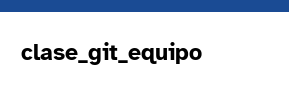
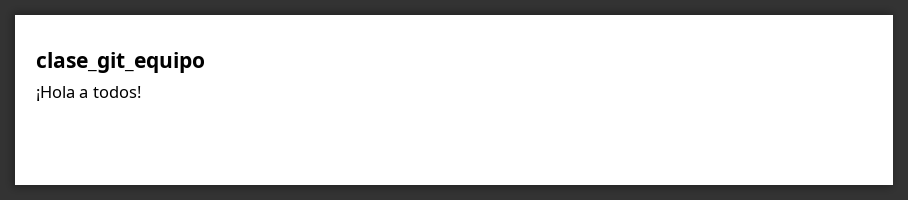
(202, 53) none -> [36,86,141,101] // ¡Hola a todos!

